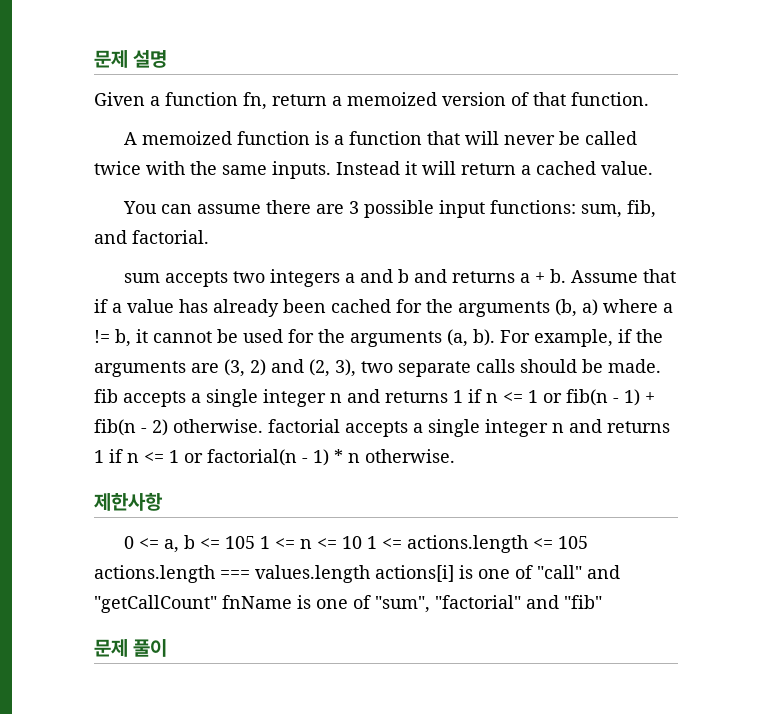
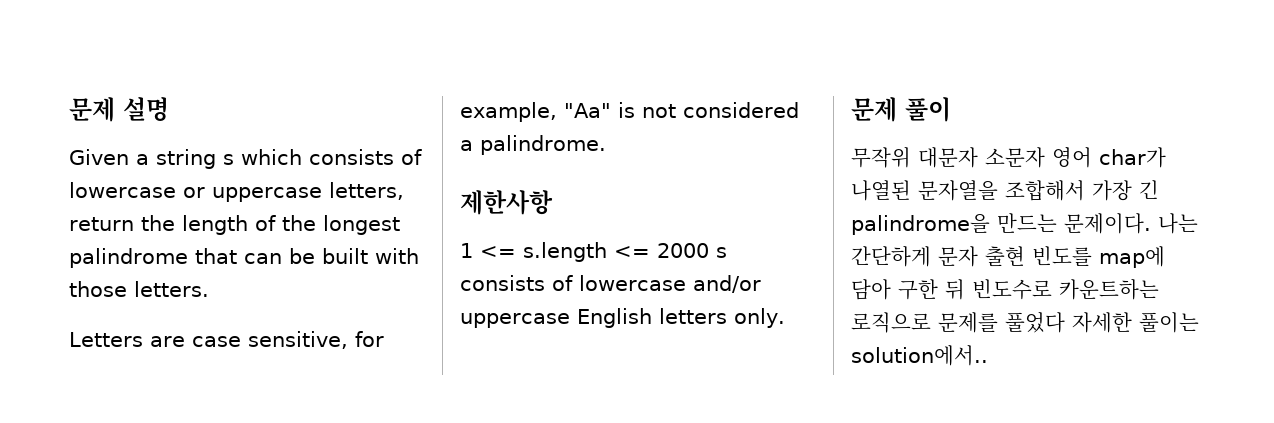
[165,92,649,110] [123,131,637,145] [94,161,653,179] [122,200,656,218] [94,230,209,244] [123,269,676,287] [94,299,673,317] [94,329,663,347] [94,359,661,377] [94,389,655,407] [94,419,670,437] [94,449,455,466] [94,492,163,511] [123,535,588,553] [94,565,620,583] [94,595,602,613] [94,639,168,657] function fn, return a memoized version of that function. // A memoized function is a function that will never be called twice with the same inputs. Instead it will return a cached value. // You can assume there are 3 possible input functions: sum, fib, and factorial. // sum accepts two integers a and b and returns a + b. Assume that if a value has already been cached for the arguments (b, a) where a != b, it cannot be used for the arguments (a, b). For example, if the arguments are (3, 2) and (2, 3), two separate calls should be made. fib accepts a single integer n and returns 1 if n <= 1 or fib(n - 1) + fib(n - 2) otherwise. factorial accepts a single integer n and returns 1 if n <= 1 or factorial(n - 1) * n otherwise. // 제한사항 // 0 <= a, b <= 105 1 <= n <= 10 1 <= actions.length <= 105 actions.length === values.length actions[i] is one of "call" and "getCallCount" fnName is one of "sum", "factorial" and "fib" // 문제 풀이 -> [156,149,422,169] [69,182,404,202] [69,215,400,235] [69,248,419,268] [69,281,209,297] [69,331,384,349] [460,102,799,122] [460,135,606,155] [460,190,553,215] [460,242,727,262] [460,275,761,293] [460,308,785,328] [851,97,951,122] [851,147,1166,168] [851,180,1159,201] [851,213,1198,235] [851,246,1165,268] [851,279,1159,300] [851,312,1199,333] [851,345,988,366] string s which consists of lowercase or uppercase letters, return the length of the longest palindrome that can be built with those letters. // Letters are case sensitive, for example, "Aa" is not considered a palindrome. // 제한사항 // 1 <= s.length <= 2000 s consists of lowercase and/or uppercase English letters only. // 문제 풀이 // 무작위 대문자 소문자 영어 char가 나열된 문자열을 조합해서 가장 긴 palindrome을 만드는 문제이다. 나는 간단하게 문자 출현 빈도를 map에 담아 구한 뒤 빈도수로 카운트하는 로직으로 문제를 풀었다 자세한 풀이는 solution에서..

